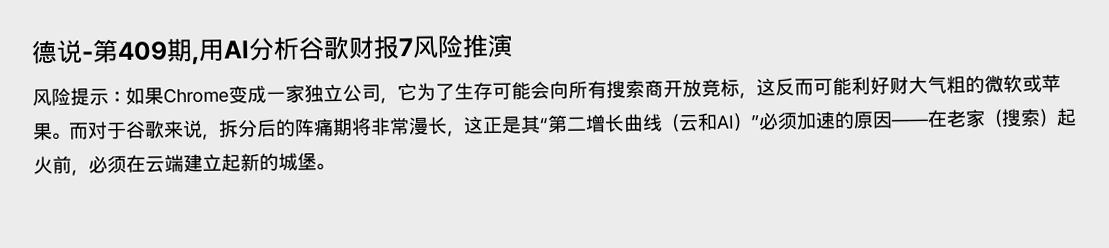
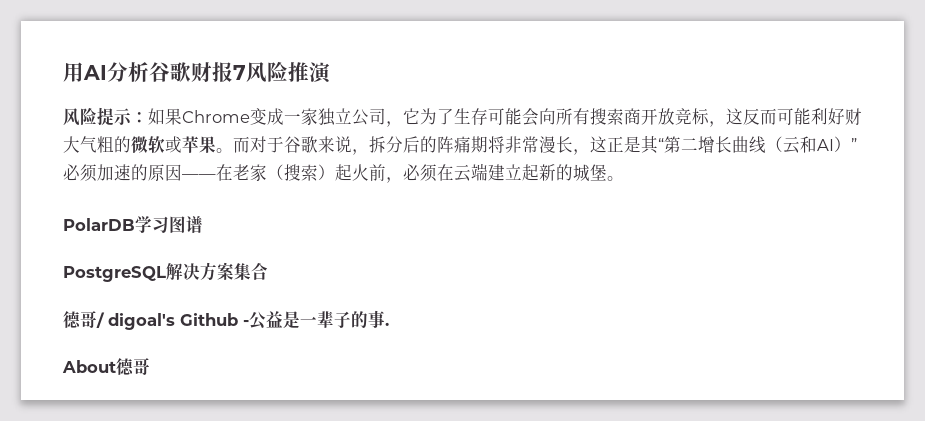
[31,37,200,65] 德说-第409期, -> (63, 72) none
(334, 167) none -> [63,215,203,234] [63,262,268,282] [63,310,389,330] [62,358,150,375] // PolarDB学习图谱 // PostgreSQL解决方案集合 // 德哥/ digoal's Github -公益是一辈子的事. // About德哥

